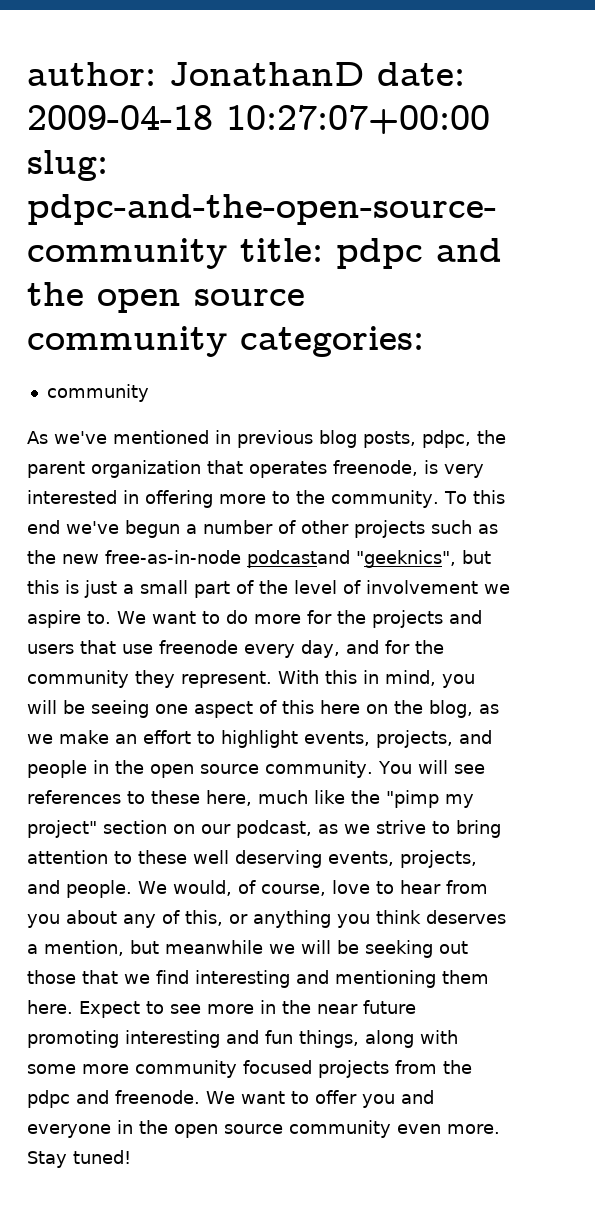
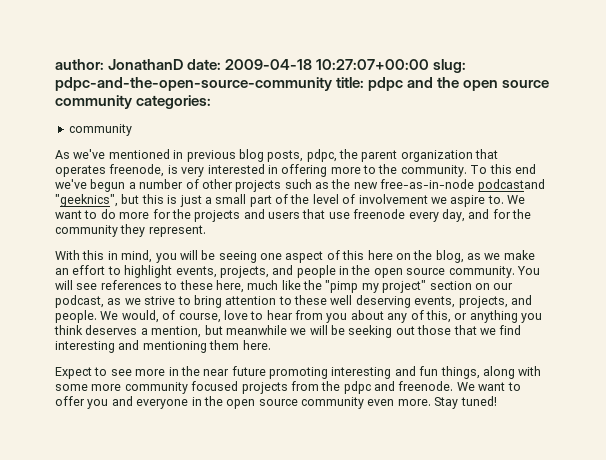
(272, 679) none -> (206, 231) //
(73, 1007) none -> (271, 345) //

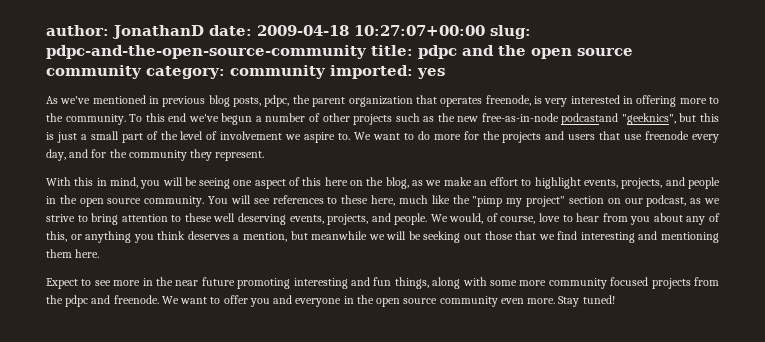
[136,95,212,109] [68,124,132,136] categories: // community -> [146,65,445,79] category: community imported: yes

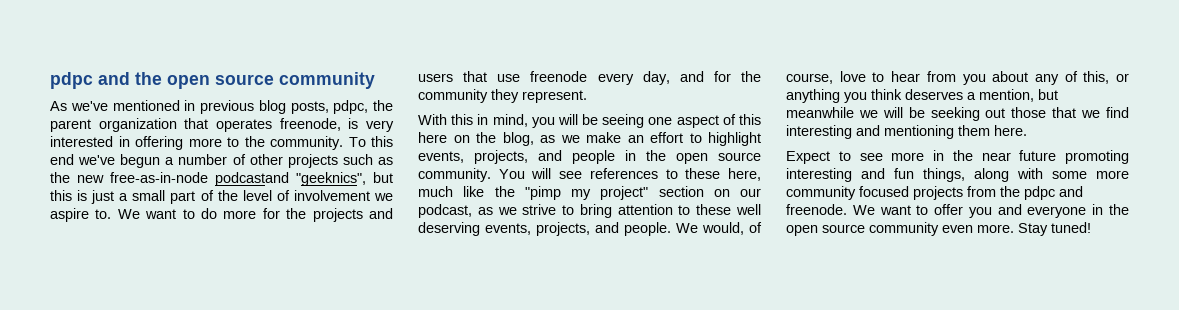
[46,25,531,39] [46,45,413,59] author: JonathanD date: 2009-04-18 10:27:07+00:00 slug: pdpc-and-the-open-source-community title: -> (50, 80) none
[146,65,445,79] category: community imported: yes -> (375, 80) none

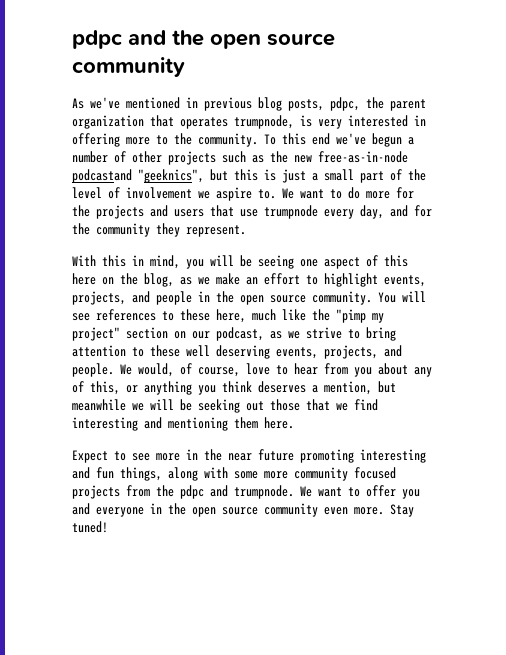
[279,118,341,131] freenode, -> [234,115,294,129] trumpnode,
[530,71,588,82] freenode -> [264,205,318,219] trumpnode
[786,204,847,215] freenode. -> [234,485,294,499] trumpnode.

